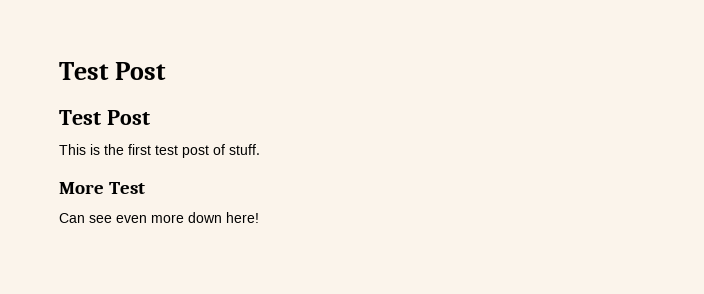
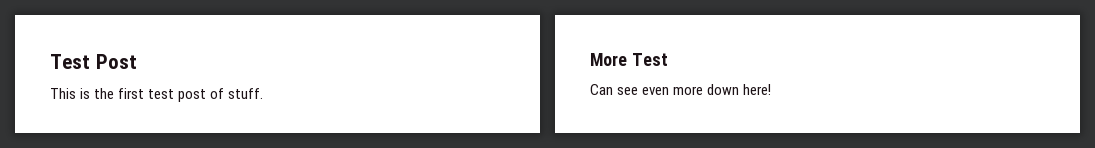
[59,62,166,80] [59,110,150,125] Test Post // Test Post -> [50,54,137,69] Test Post

